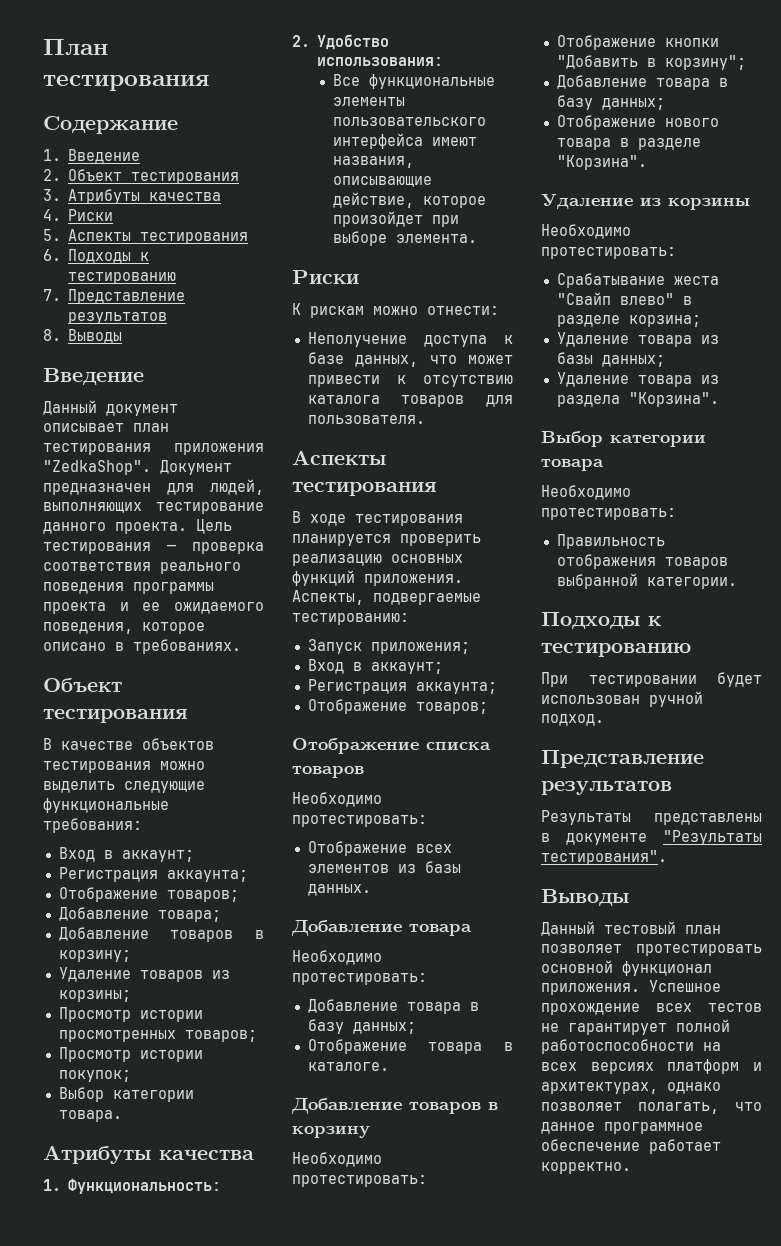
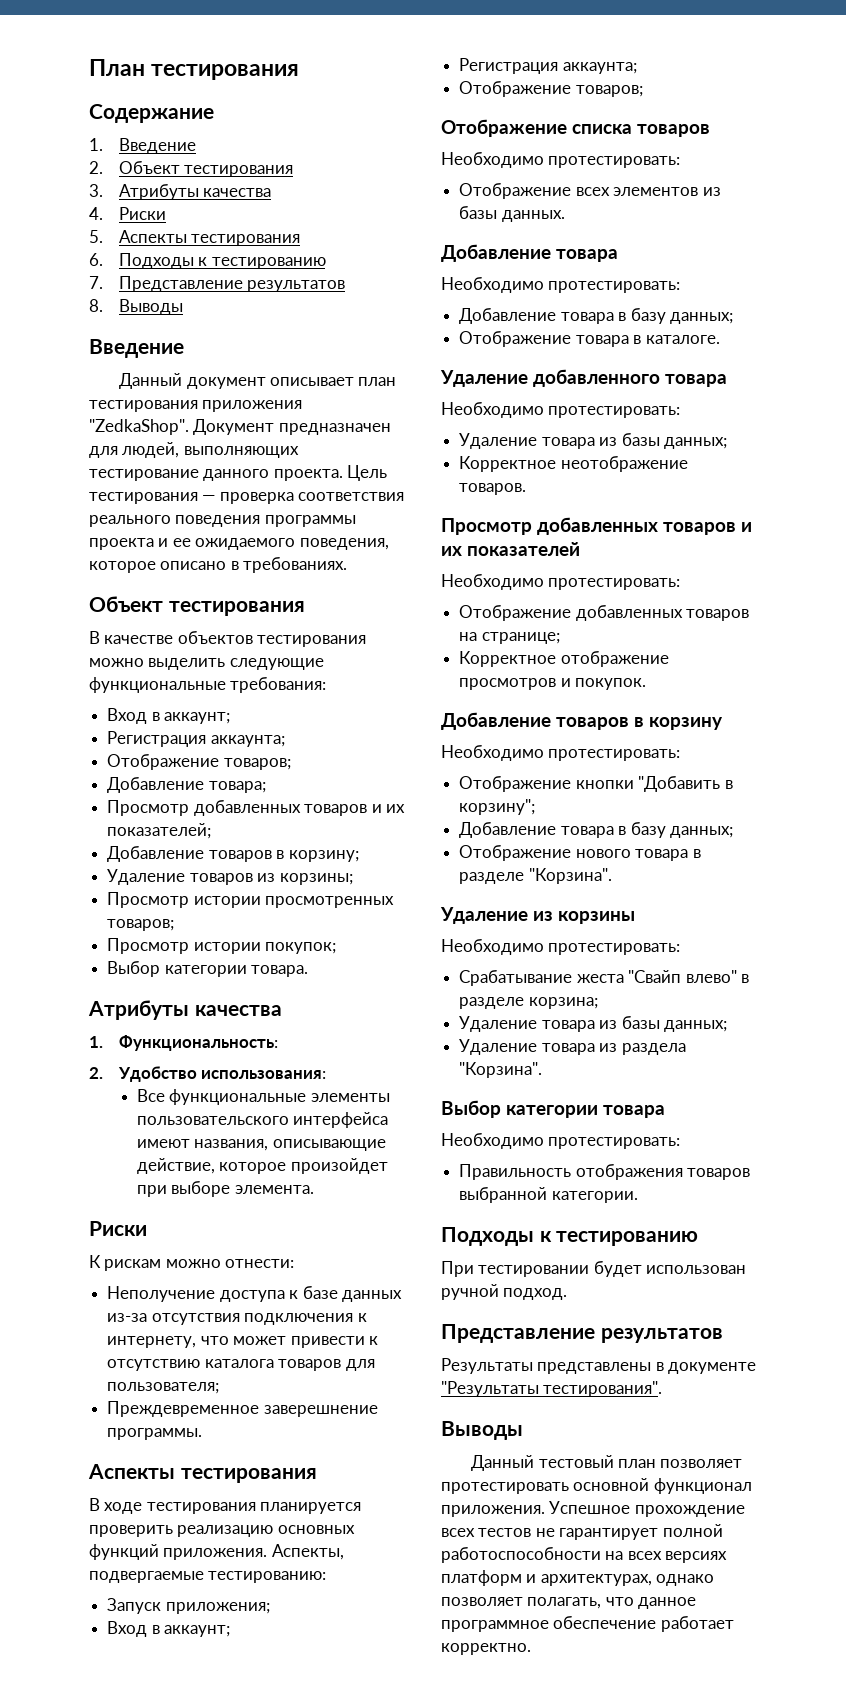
(221, 916) none -> [107,800,405,816] [107,823,212,839] // Просмотр добавленных товаров и их показателей;
[355,355,419,367] данных, -> [341,1290,402,1302] [107,1313,367,1325] [107,1336,197,1348] данных из-за отсутствия подключения к интернету,
[307,415,425,424] пользователя. -> [107,1382,220,1394] [107,1401,378,1417] [107,1428,203,1440] пользователя; // Преждевременное заверешнение программы.
(389, 1066) none -> [440,369,727,387] [441,402,681,418] [459,433,727,449] [459,456,688,472] [459,483,527,495] [441,517,752,535] [441,542,580,556] [441,574,681,590] [459,605,750,621] [459,632,560,644] [459,651,669,667] [459,678,647,690] // Удаление добавленного товара // Необходимо протестировать: // Удаление товара из базы данных; // Корректное неотображение товаров. // Просмотр добавленных товаров и их показателей // Необходимо протестировать: // Отображение добавленных товаров на странице; // Корректное отображение просмотров и покупок.

